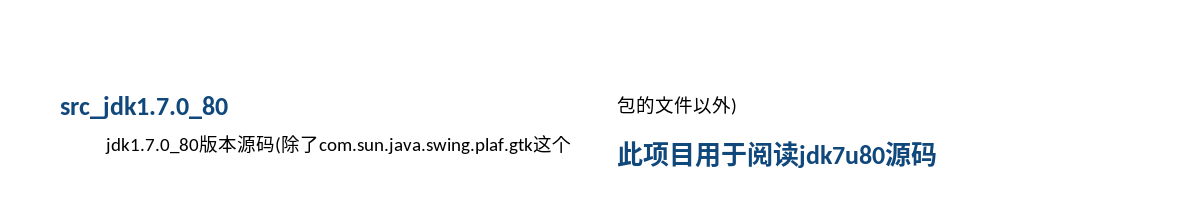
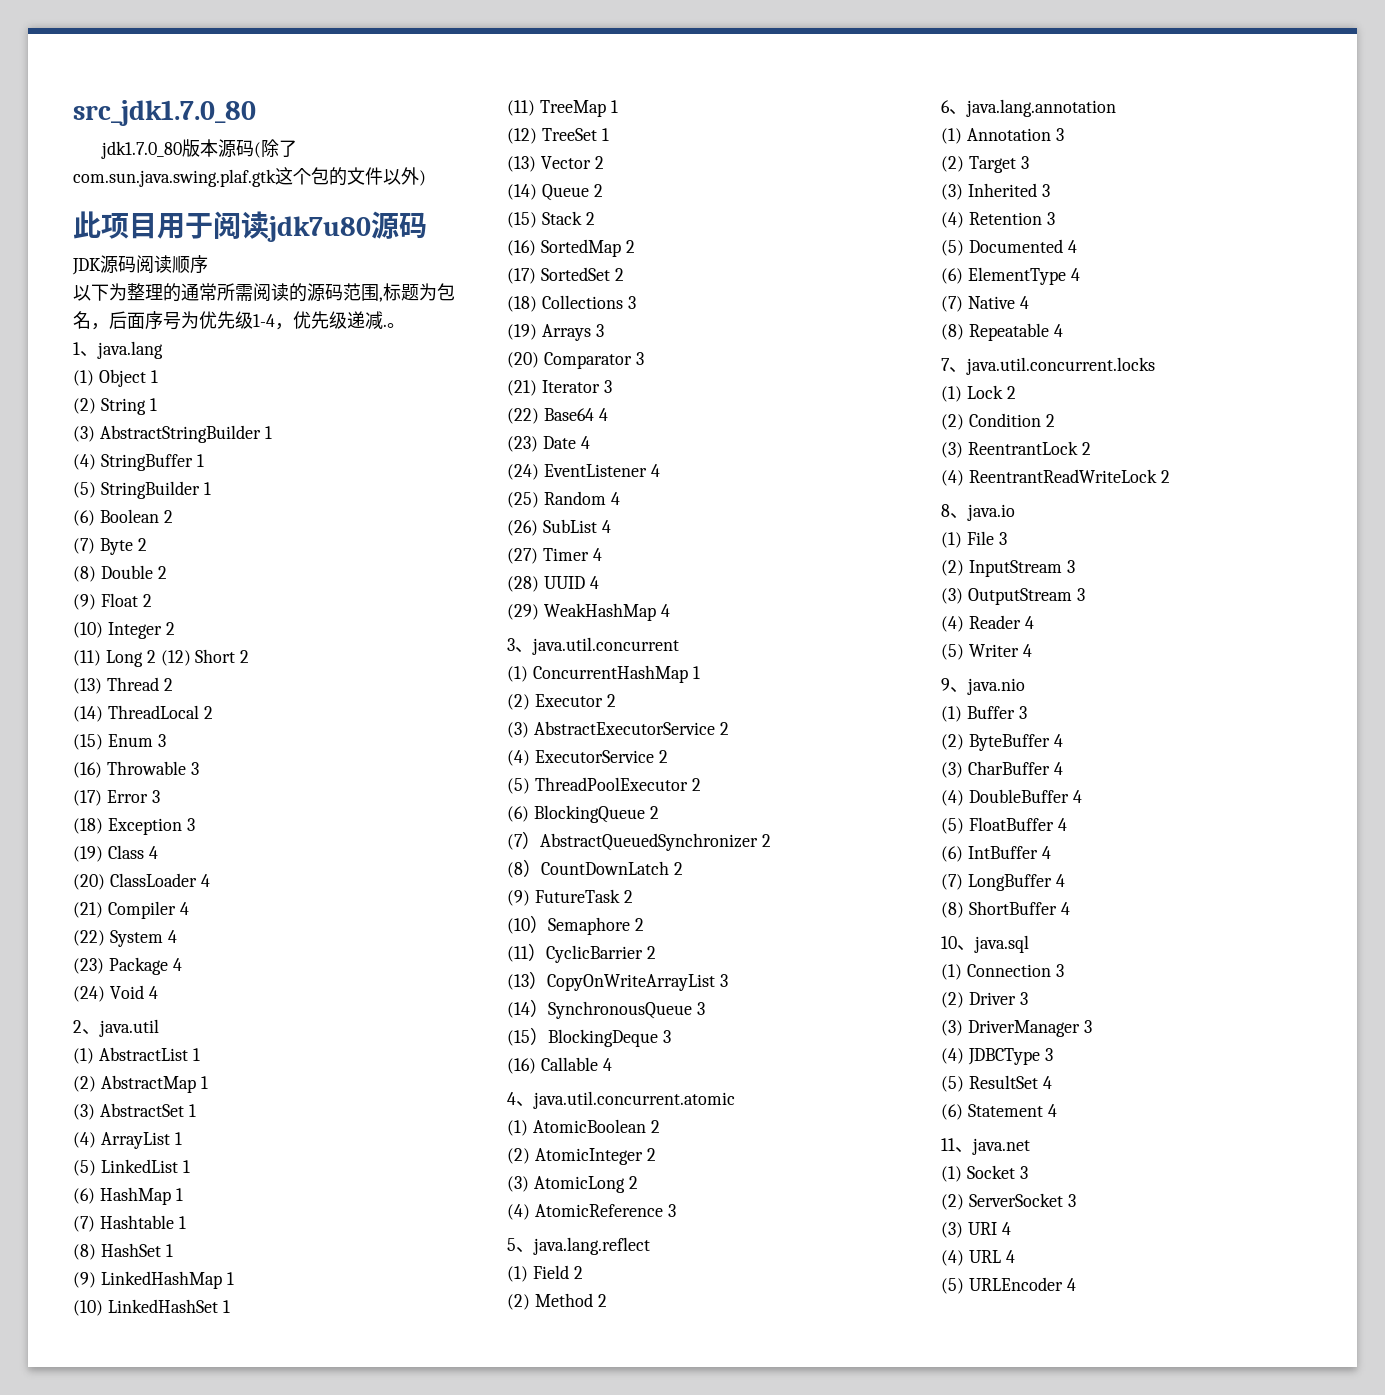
(937, 154) none -> [72,255,208,275] [73,283,455,302] [73,311,405,330] [73,341,163,359] [73,369,158,387] [73,398,157,415] [73,425,272,443] [73,454,204,471] [73,481,211,499] [73,509,173,526] [73,538,147,555] [73,565,167,582] [73,593,152,610] [73,622,175,639] [73,649,250,667] [73,677,173,694] [73,705,213,722] [73,734,166,750] [73,761,199,778] [73,790,160,806] [73,818,195,835] [73,845,158,862] [73,873,210,890] [73,901,189,919] [73,930,177,947] [73,957,182,975] [73,985,158,1002] [73,1019,159,1037] [73,1047,200,1064] [73,1075,208,1093] [73,1103,196,1120] [73,1132,182,1149] [73,1159,190,1176] [73,1187,183,1205] [73,1215,186,1232] [73,1243,173,1260] [73,1271,234,1289] [73,1299,230,1316] [507,100,618,117] [507,128,609,144] [507,156,604,172] [507,184,603,201] [507,211,595,228] [507,239,635,257] [507,267,624,284] [507,295,636,312] [507,324,604,341] [507,352,644,369] [507,380,612,396] [507,408,608,424] [507,436,590,452] [507,464,660,480] [507,491,620,508] [507,519,611,536] [507,548,602,564] [507,576,599,592] [507,603,670,621] [507,637,679,655] [507,665,700,683] [507,694,616,710] [507,721,729,738] [507,750,668,766] [507,777,701,794] [507,805,659,823] [507,831,771,851] [507,859,683,878] [507,889,633,906] [507,915,644,935] [507,943,656,963] [507,971,728,991] [507,999,705,1019] [507,1027,671,1047] [507,1057,612,1074] [507,1091,735,1109] [507,1119,660,1136] [507,1148,656,1165] [507,1176,638,1193] [507,1204,676,1220] [507,1237,650,1255] [507,1265,583,1282] [507,1293,607,1310] [941,99,1116,117] [941,128,1064,144] [941,156,1029,173] [941,183,1050,200] [941,212,1055,228] [941,239,1077,256] [941,267,1080,285] [941,296,1029,312] [941,323,1063,341] [941,357,1155,375] [941,385,1016,402] [941,413,1055,430] [941,441,1091,458] [941,469,1170,486] [941,504,1015,521] [941,531,1007,548] [941,560,1075,577] [941,588,1085,605] [941,615,1034,632] [941,644,1032,660] [941,678,1025,695] [941,706,1027,722] [941,734,1063,751] [941,761,1063,778] [941,789,1082,806] [941,817,1067,834] [941,846,1051,862] [941,874,1065,891] [941,901,1070,918] [941,935,1029,953] [941,964,1064,980] [941,992,1028,1008] [941,1020,1092,1037] [941,1048,1053,1065] [941,1075,1052,1092] [941,1104,1057,1120] [941,1138,1030,1155] [941,1165,1028,1182] [941,1193,1076,1210] [941,1222,1011,1238] [941,1250,1015,1266] [941,1277,1076,1294] // JDK源码阅读顺序 // 以下为整理的通常所需阅读的源码范围,标题为包名，后面序号为优先级1-4，优先级递减.。 // 1、java.lang // (1) Object 1 // (2) String 1 // (3) AbstractStringBuilder 1 // (4) StringBuffer 1 // (5) StringBuilder 1 // (6) Boolean 2 // (7) Byte 2 // (8) Double 2 // (9) Float 2 // (10) Integer 2 // (11) Long 2 (12) Short 2 // (13) Thread 2 // (14) ThreadLocal 2 // (15) Enum 3 // (16) Throwable 3 // (17) Error 3 // (18) Exception 3 // (19) Class 4 // (20) ClassLoader 4 // (21) Compiler 4 // (22) System 4 // (23) Package 4 // (24) Void 4 // 2、java.util // (1) AbstractList 1 // (2) AbstractMap 1 // (3) AbstractSet 1 // (4) ArrayList 1 // (5) LinkedList 1 // (6) HashMap 1 // (7) Hashtable 1 // (8) HashSet 1 // (9) LinkedHashMap 1 // (10) LinkedHashSet 1 // (11) TreeMap 1 // (12) TreeSet 1 // (13) Vector 2 // (14) Queue 2 // (15) Stack 2 // (16) SortedMap 2 // (17) SortedSet 2 // (18) Collections 3 // (19) Arrays 3 // (20) Comparator 3 // (21) Iterator 3 // (22) Base64 4 // (23) Date 4 // (24) EventListener 4 // (25) Random 4 // (26) SubList 4 // (27) Timer 4 // (28) UUID 4 // (29) WeakHashMap 4 // 3、java.util.concurrent // (1) ConcurrentHashMap 1 // (2) Executor 2 // (3) AbstractExecutorService 2 // (4) ExecutorService 2 // (5) ThreadPoolExecutor 2 // (6) BlockingQueue 2 // (7）AbstractQueuedSynchronizer 2 // (8）CountDownLatch 2 // (9) FutureTask 2 // (10）Semaphore 2 // (11）CyclicBarrier 2 // (13）CopyOnWriteArrayList 3 // (14）SynchronousQueue 3 // (15）BlockingDeque 3 // (16) Callable 4 // 4、java.util.concurrent.atomic // (1) AtomicBoolean 2 // (2) AtomicInteger 2 // (3) AtomicLong 2 // (4) AtomicReference 3 // 5、java.lang.reflect // (1) Field 2 // (2) Method 2 // 6、java.lang.annotation // (1) Annotation 3 // (2) Target 3 // (3) Inherited 3 // (4) Retention 3 // (5) Documented 4 // (6) ElementType 4 // (7) Native 4 // (8) Repeatable 4 // 7、java.util.concurrent.locks // (1) Lock 2 // (2) Condition 2 // (3) ReentrantLock 2 // (4) ReentrantReadWriteLock 2 // 8、java.io // (1) File 3 // (2) InputStream 3 // (3) OutputStream 3 // (4) Reader 4 // (5) Writer 4 // 9、java.nio // (1) Buffer 3 // (2) ByteBuffer 4 // (3) CharBuffer 4 // (4) DoubleBuffer 4 // (5) FloatBuffer 4 // (6) IntBuffer 4 // (7) LongBuffer 4 // (8) ShortBuffer 4 // 10、java.sql // (1) Connection 3 // (2) Driver 3 // (3) DriverManager 3 // (4) JDBCType 3 // (5) ResultSet 4 // (6) Statement 4 // 11、java.net // (1) Socket 3 // (2) ServerSocket 3 // (3) URI 4 // (4) URL 4 // (5) URLEncoder 4

